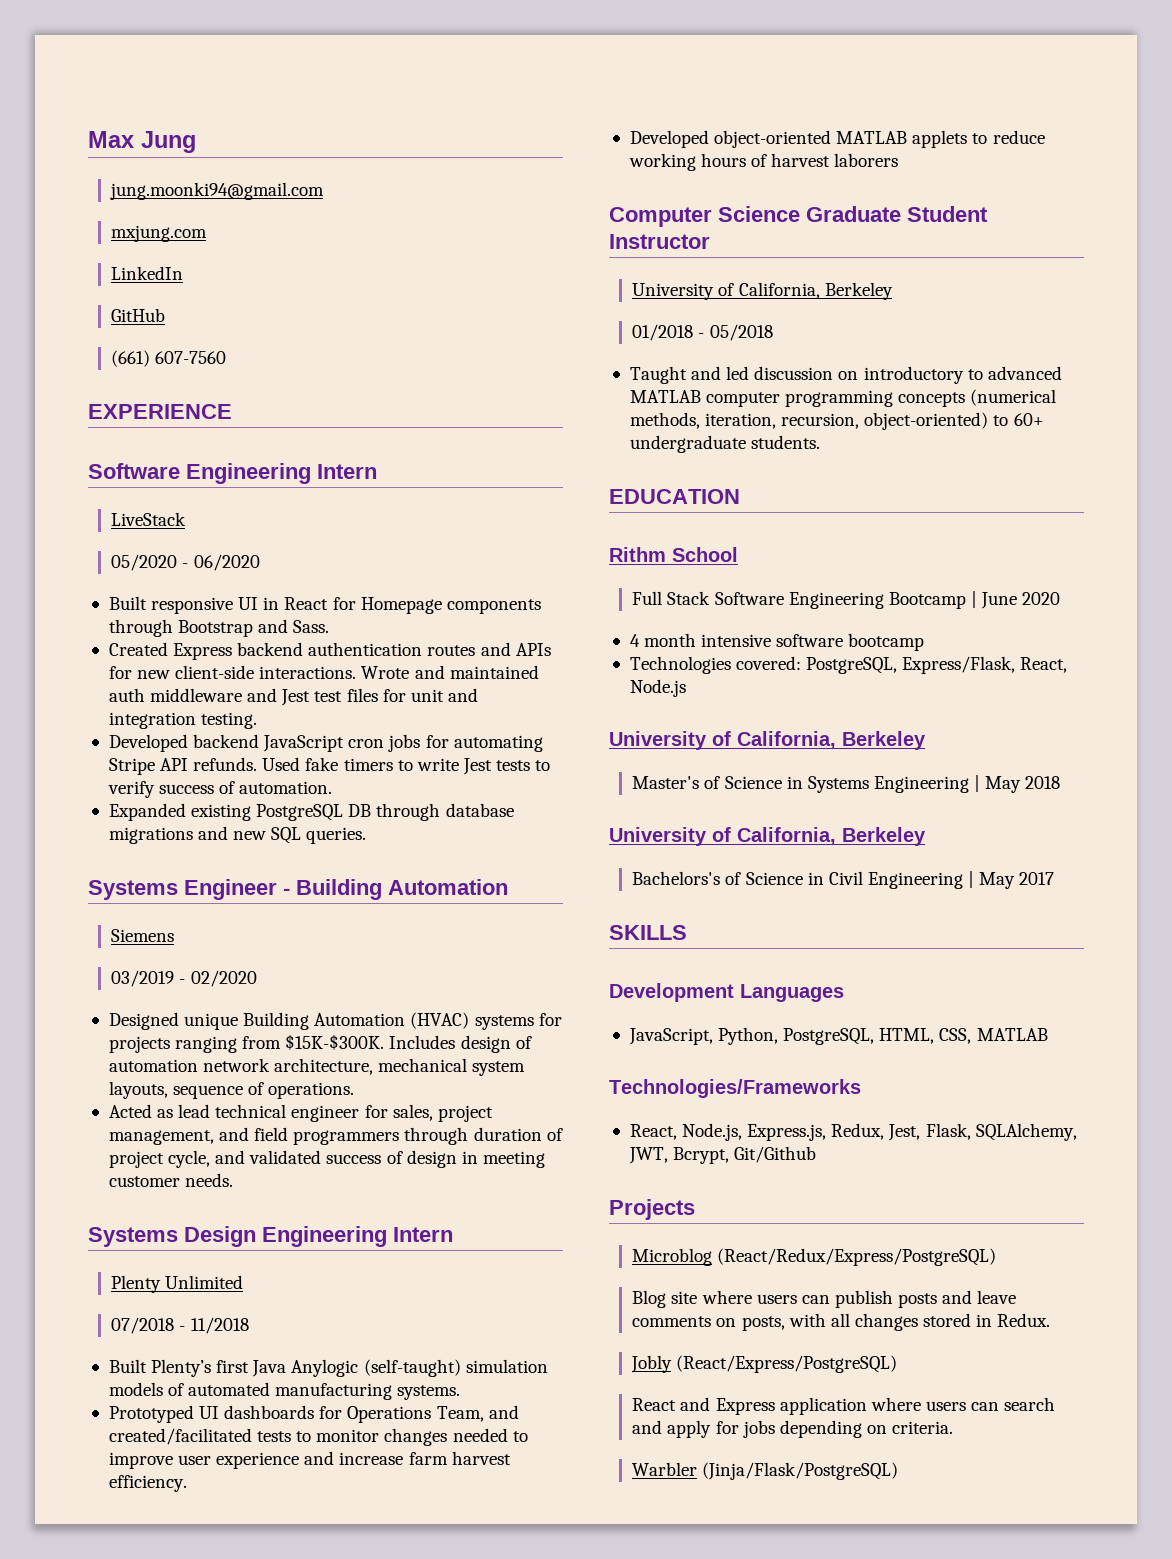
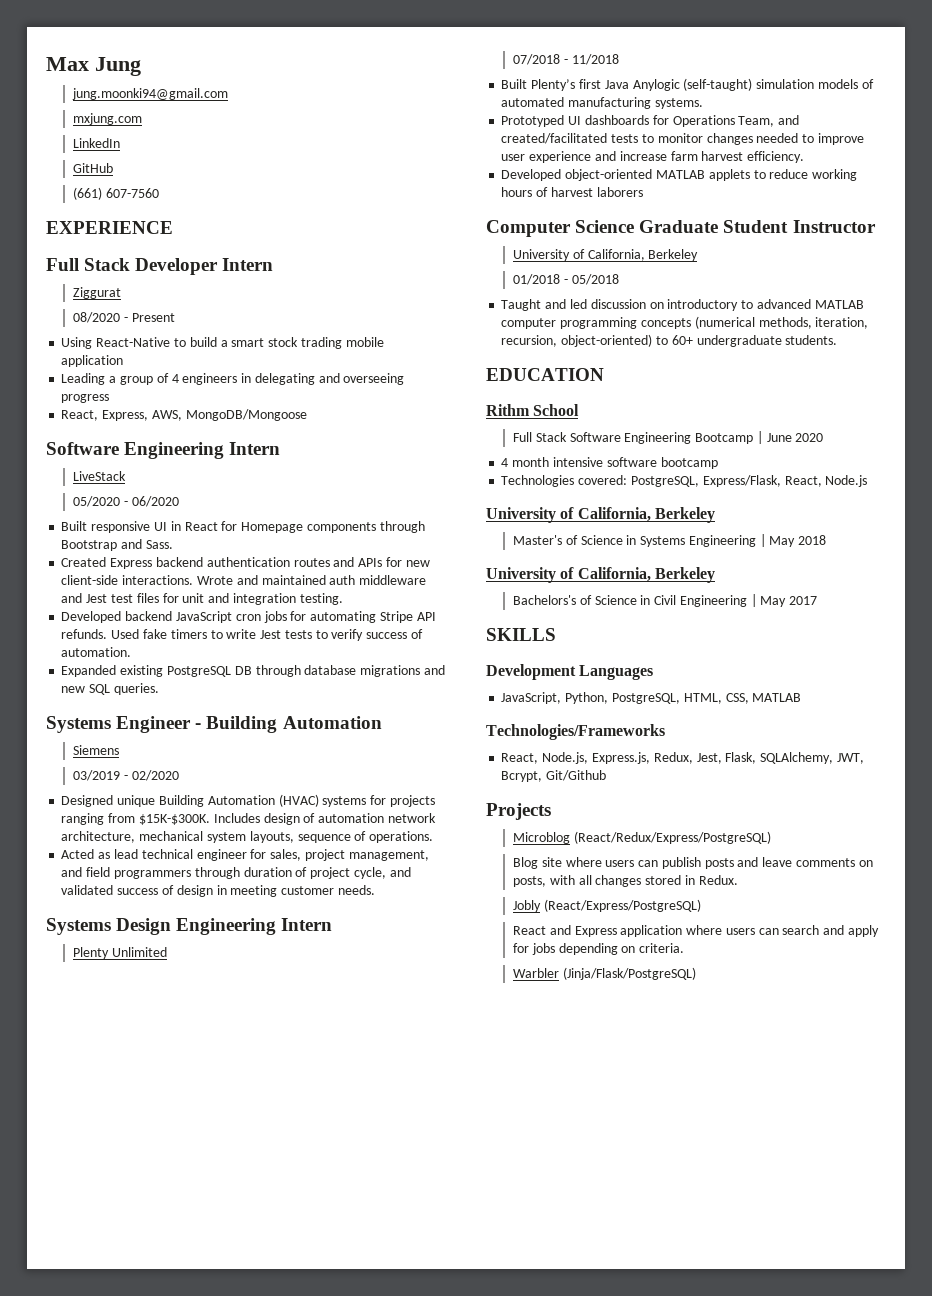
(232, 411) none -> [46,258,274,275] [72,287,121,299] [72,312,175,323] [61,337,384,349] [61,355,124,367] [61,373,405,385] [61,394,110,403] [61,409,307,421] // Full Stack Developer Intern // Ziggurat // 08/2020 - Present // Using React-Native to build a smart stock trading mobile application // Leading a group of 4 engineers in delegating and overseeing progress // React, Express, AWS, MongoDB/Mongoose

